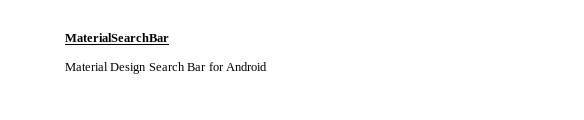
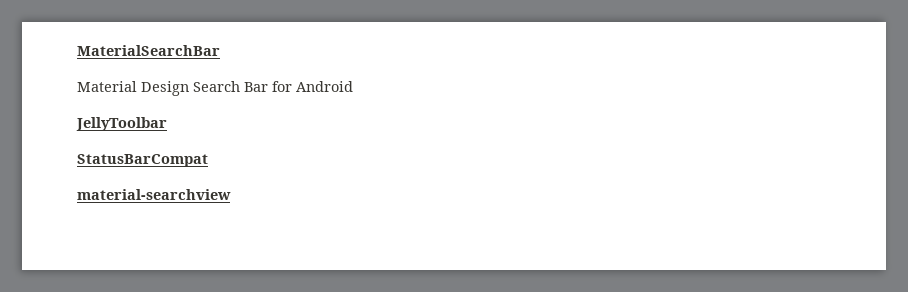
(267, 66) none -> [76,117,167,131] [77,154,208,167] [77,189,231,200] // JellyToolbar // StatusBarCompat // material-searchview

